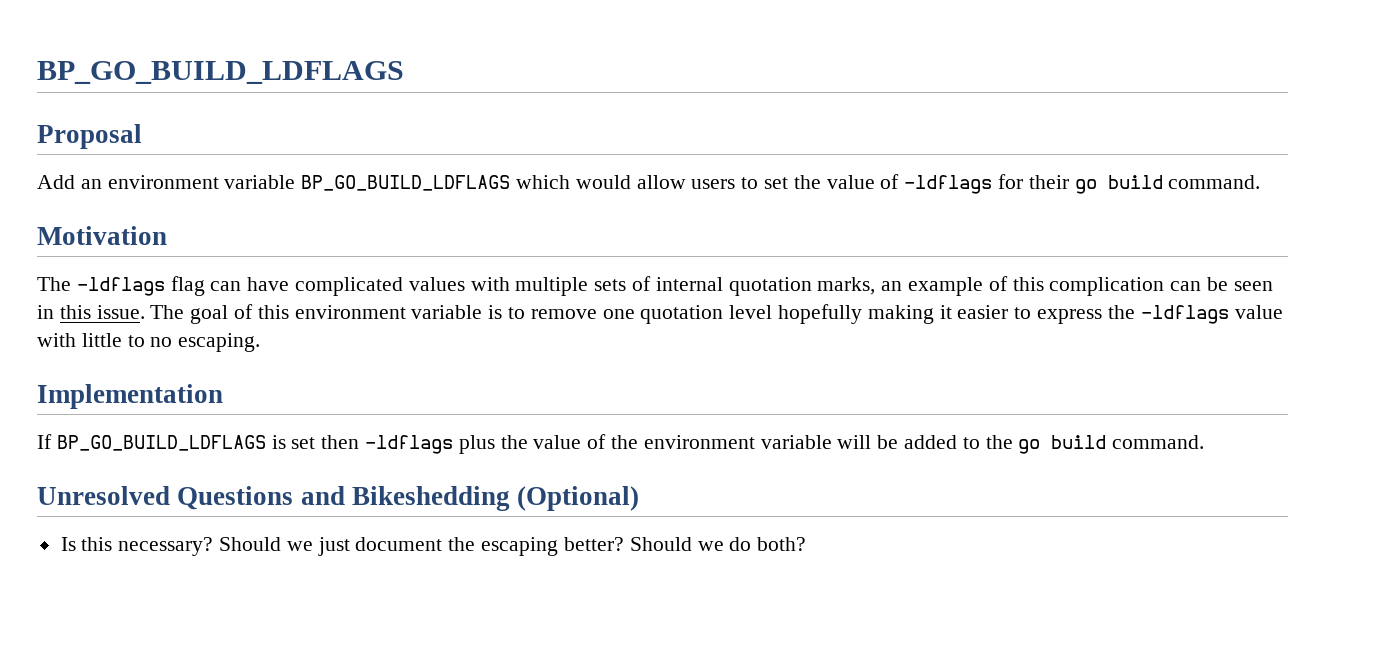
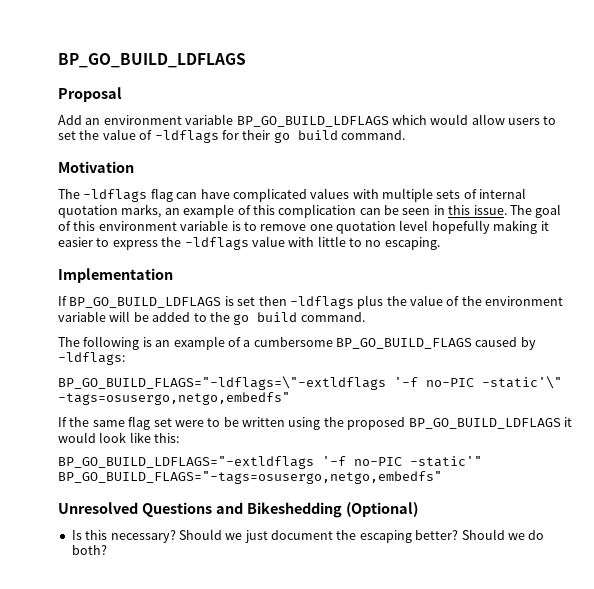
(1205, 442) none -> [58,336,536,350] [58,352,125,365] [58,376,562,390] [58,392,290,405] [58,416,572,430] [58,432,180,443] [58,456,482,469] [58,471,442,484] // The following is an example of a cumbersome BP_GO_BUILD_FLAGS caused by -ldflags: // BP_GO_BUILD_FLAGS="-ldflags=\"-extldflags '-f no-PIC -static'\" -tags=osusergo,netgo,embedfs" // If the same flag set were to be written using the proposed BP_GO_BUILD_LDFLAGS it would look like this: // BP_GO_BUILD_LDFLAGS="-extldflags '-f no-PIC -static'" BP_GO_BUILD_FLAGS="-tags=osusergo,netgo,embedfs"

